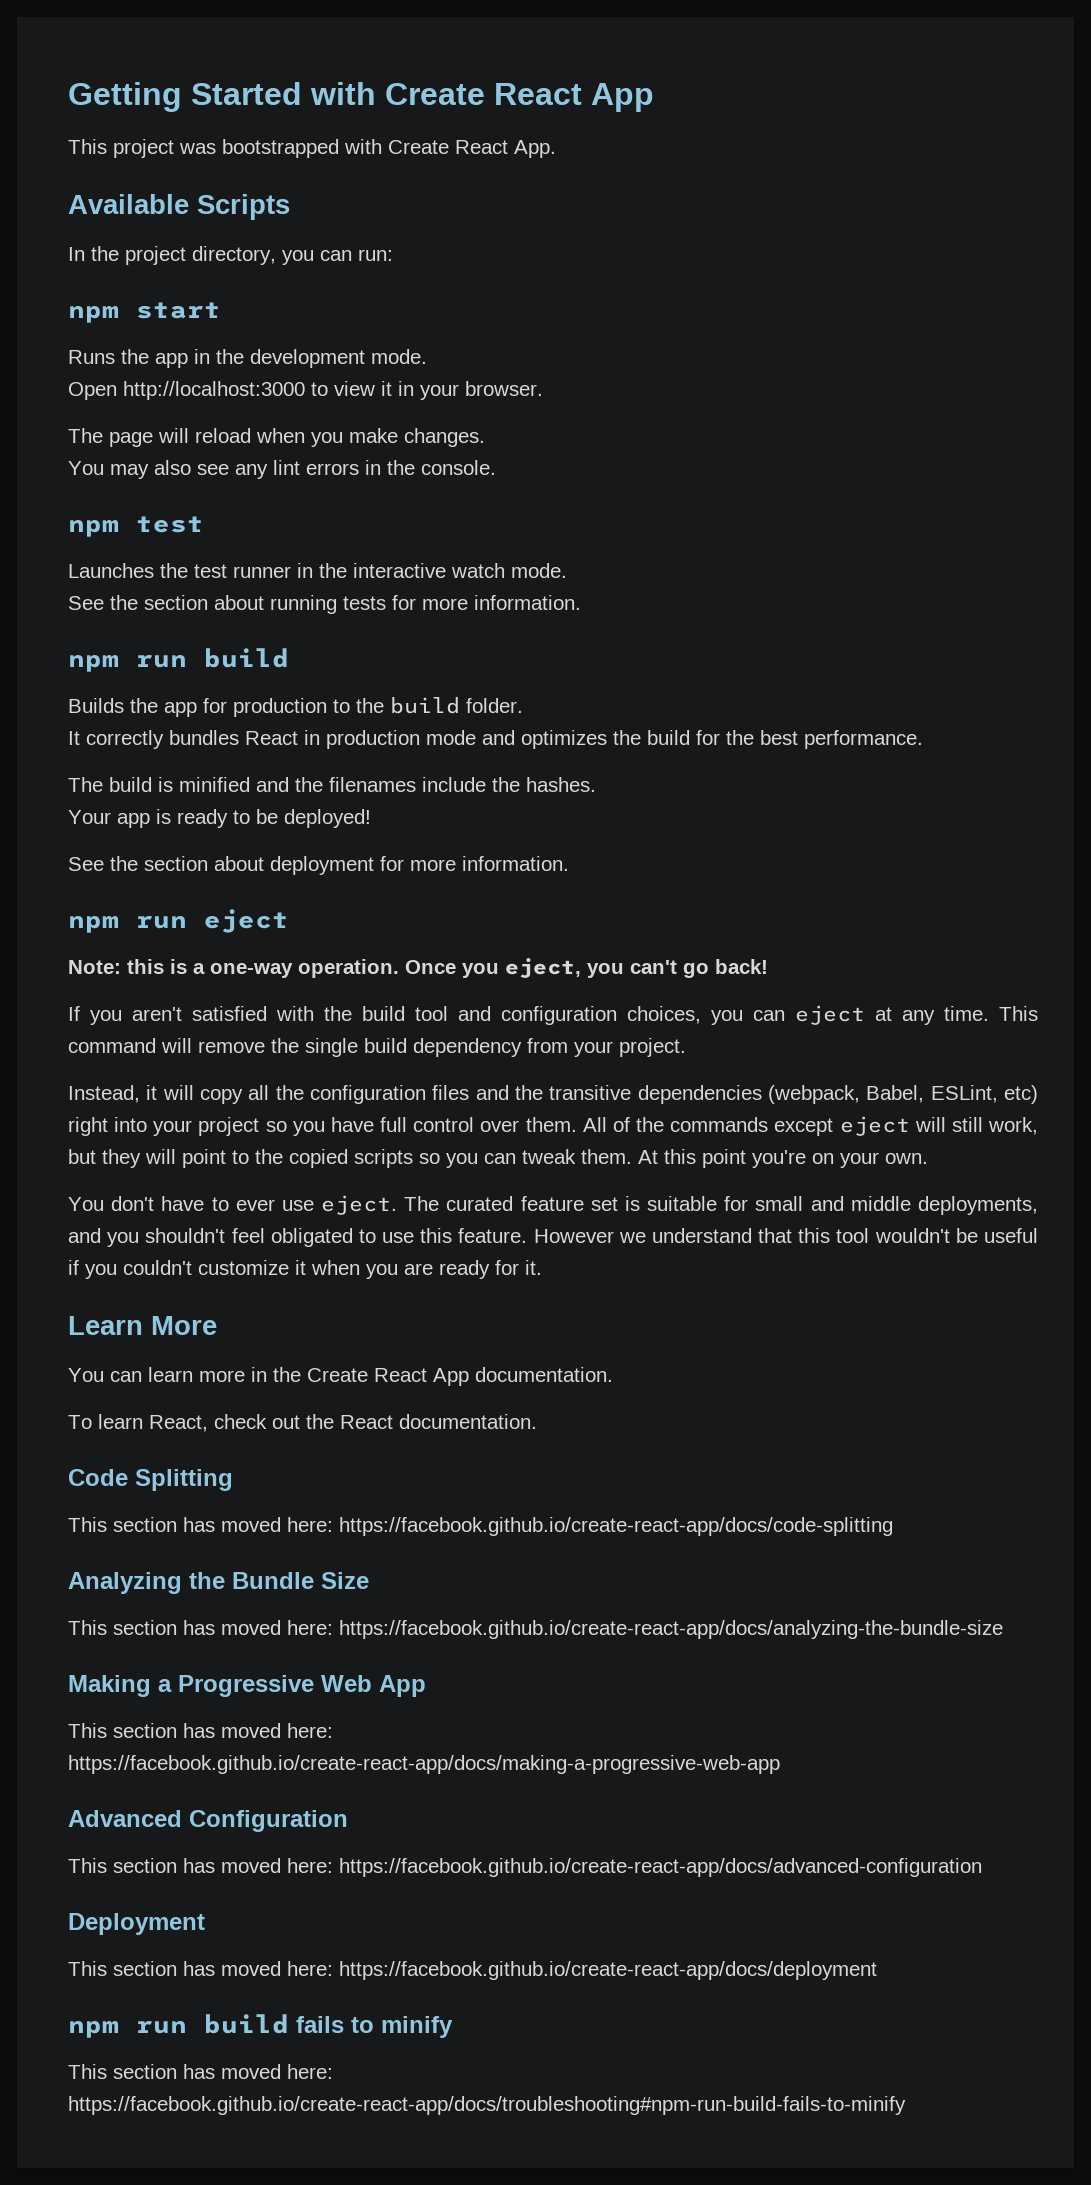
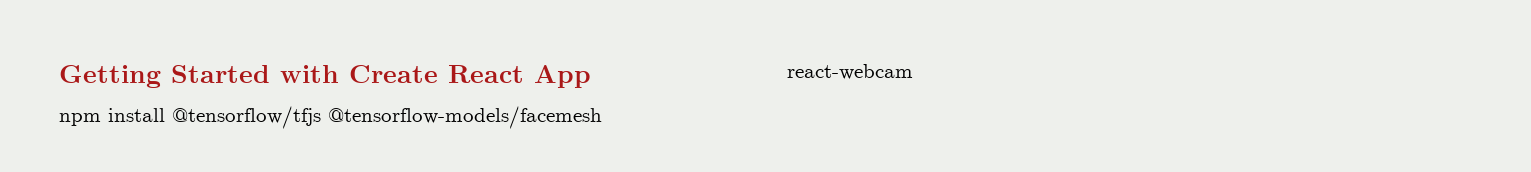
[68,139,556,158] [68,194,290,220] [68,246,393,265] [68,302,221,323] [68,349,427,368] [68,381,543,400] [68,428,485,447] [68,460,496,479] [68,516,204,537] [68,563,567,578] [68,595,581,614] [68,648,289,672] [68,697,523,717] [68,730,923,749] [68,777,596,792] [68,809,371,828] [68,856,569,875] [68,909,289,933] [68,958,768,978] [68,1005,1038,1025] [68,1038,686,1057] [68,1085,1038,1104] [68,1116,1038,1136] [68,1149,928,1168] [68,1195,1038,1215] [68,1228,1038,1247] [68,1260,542,1279] [68,1316,217,1335] [68,1367,613,1386] [68,1414,537,1432] [68,1469,233,1491] [68,1517,893,1536] [68,1572,369,1594] [68,1620,1003,1639] [68,1675,426,1697] [68,1723,333,1738] [68,1755,780,1774] [68,1810,348,1832] [68,1858,982,1877] [68,1913,205,1935] [68,1961,877,1980] [68,2014,453,2038] [68,2064,333,2079] [68,2096,906,2115] This project was bootstrapped with Create React App. // Available Scripts // In the project directory, you can run: // npm start // Runs the app in the development mode. // Open http://localhost:3000 to view it in your browser. // The page will reload when you make changes. // You may also see any lint errors in the console. // npm test // Launches the test runner in the interactive watch mode. // See the section about running tests for more information. // npm run build // Builds the app for production to the build folder. // It correctly bundles React in production mode and optimizes the build for the best performance. // The build is minified and the filenames include the hashes. // Your app is ready to be deployed! // See the section about deployment for more information. // npm run eject // Note: this is a one-way operation. Once you eject, you can't go back! // If you aren't satisfied with the build tool and configuration choices, you can eject at any time. This command will remove the single build dependency from your project. // Instead, it will copy all the configuration files and the transitive dependencies (webpack, Babel, ESLint, etc) right into your project so you have full control over them. All of the commands except eject will still work, but they will point to the copied scripts so you can tweak them. At this point you're on your own. // You don't have to ever use eject. The curated feature set is suitable for small and middle deployments, and you shouldn't feel obligated to use this feature. However we understand that this tool wouldn't be useful if you couldn't customize it when you are ready for it. // Learn More // You can learn more in the Create React App documentation. // To learn React, check out the React documentation. // Code Splitting // This section has moved here: https://facebook.github.io/create-react-app/docs/code-splitting // Analyzing the Bundle Size // This section has moved here: https://facebook.github.io/create-react-app/docs/analyzing-the-bundle-size // Making a Progressive Web App // This section has moved here: https://facebook.github.io/create-react-app/docs/making-a-progressive-web-app // Advanced Configuration // This section has moved here: https://facebook.github.io/create-react-app/docs/advanced-configuration // Deployment // This section has moved here: https://facebook.github.io/create-react-app/docs/deployment // npm run build fails to minify // This section has moved here: https://facebook.github.io/create-react-app/docs/troubleshooting#npm-run-build-fails-to-minify -> [59,106,602,129] [787,64,913,80] npm install @tensorflow/tfjs @tensorflow-models/facemesh react-webcam

